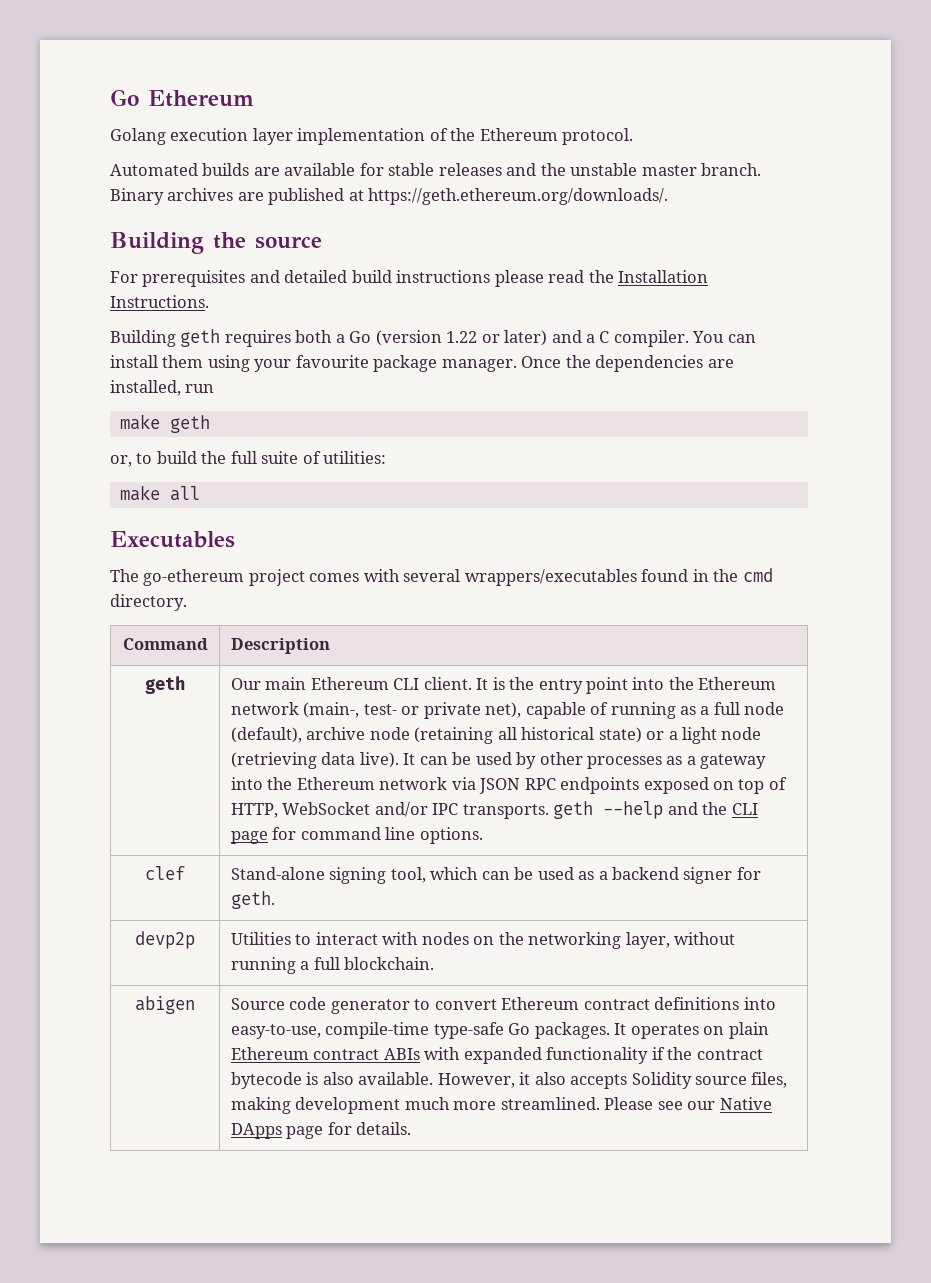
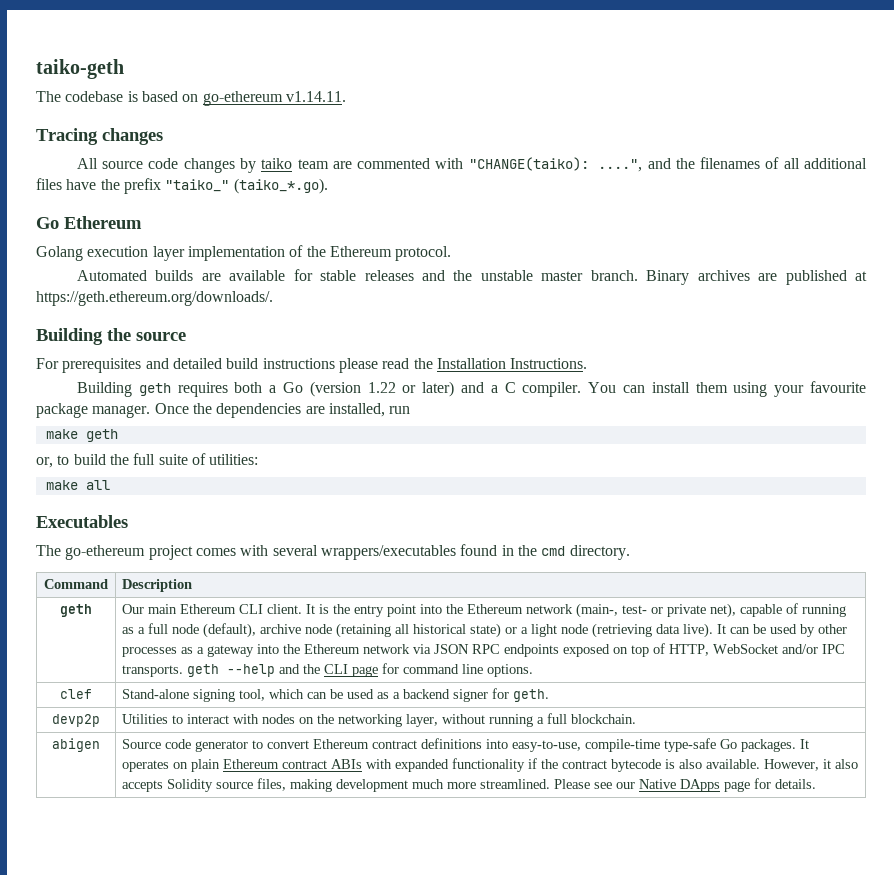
(110, 97) none -> [36,59,124,79] [36,91,346,106] [36,128,163,145] [76,157,867,173] [36,178,328,194] taiko-geth // The codebase is based on go-ethereum v1.14.11. // Tracing changes // All source code changes by taiko team are commented with "CHANGE(taiko): ....", and the filenames of all additional files have the prefix "taiko_" (taiko_*.go). //

